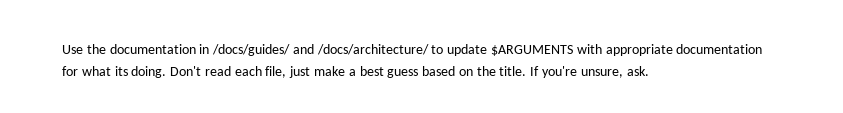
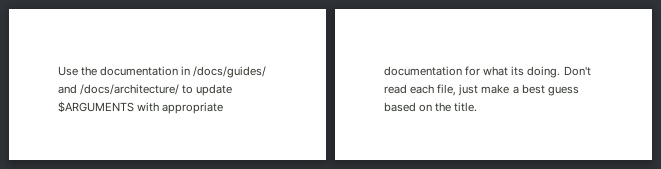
[530,66,649,78] If you're unsure, ask. -> (478, 107) none

